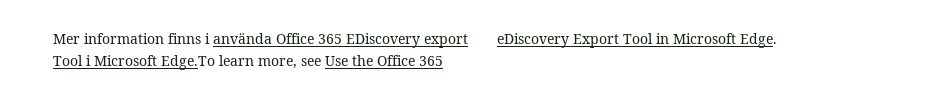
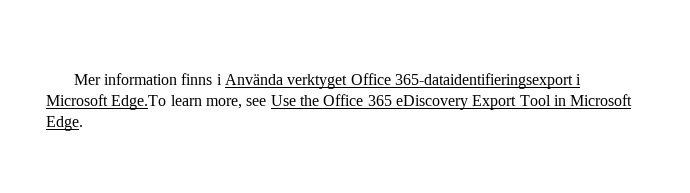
[213,33,468,48] [53,55,83,66] använda Office 365 EDiscovery export Tool -> [224,73,573,89] Använda verktyget Office 365-dataidentifieringsexport

